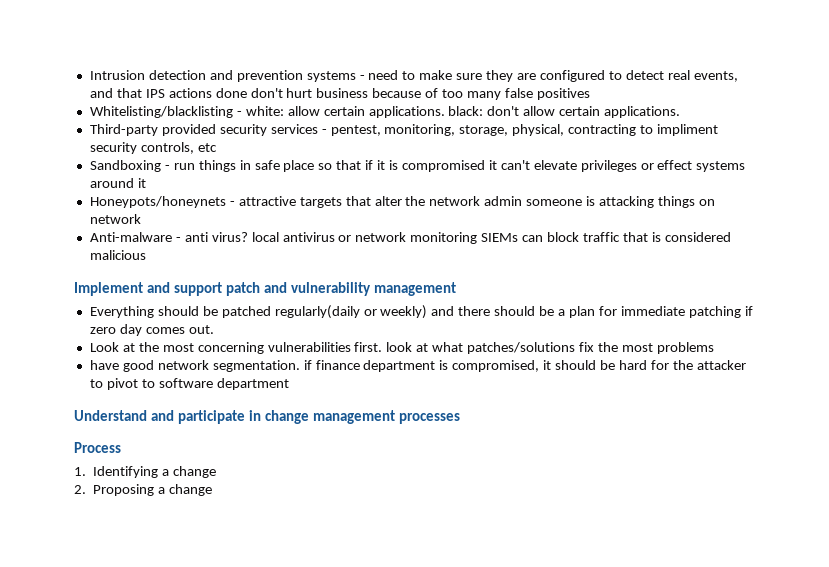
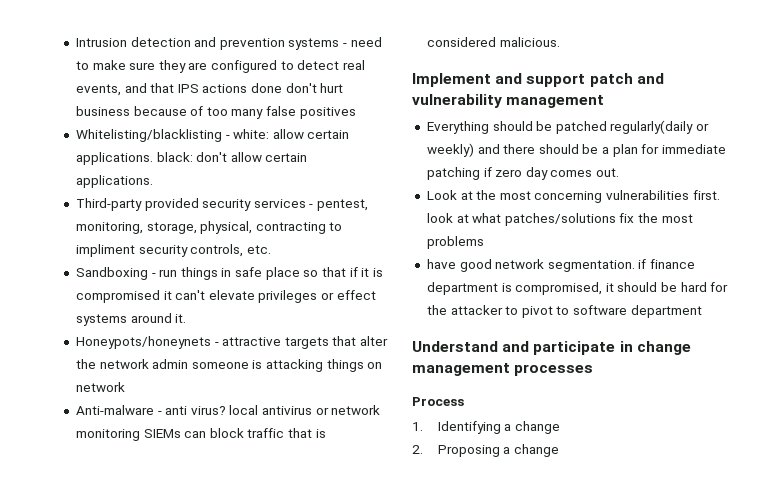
[197,143,217,152] etc -> [246,245,271,254] etc.
[137,178,146,188] it -> [175,314,187,323] it.
[89,250,146,260] malicious -> [499,37,560,47] malicious.

